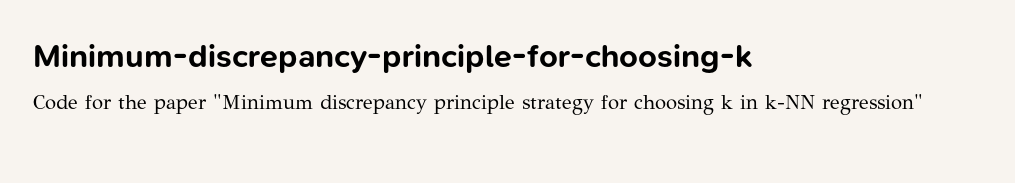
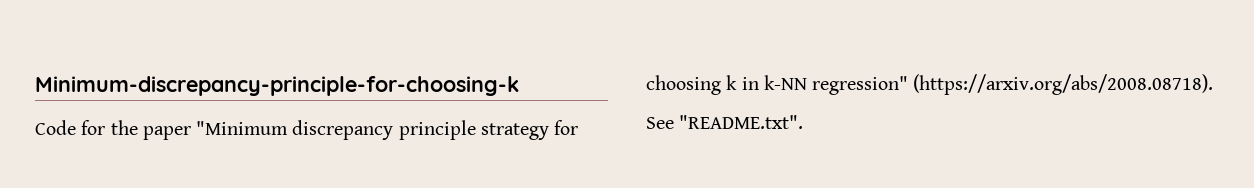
(923, 104) none -> [913,74,1214,95] [646,115,804,129] (https://arxiv.org/abs/2008.08718). // See "README.txt".

